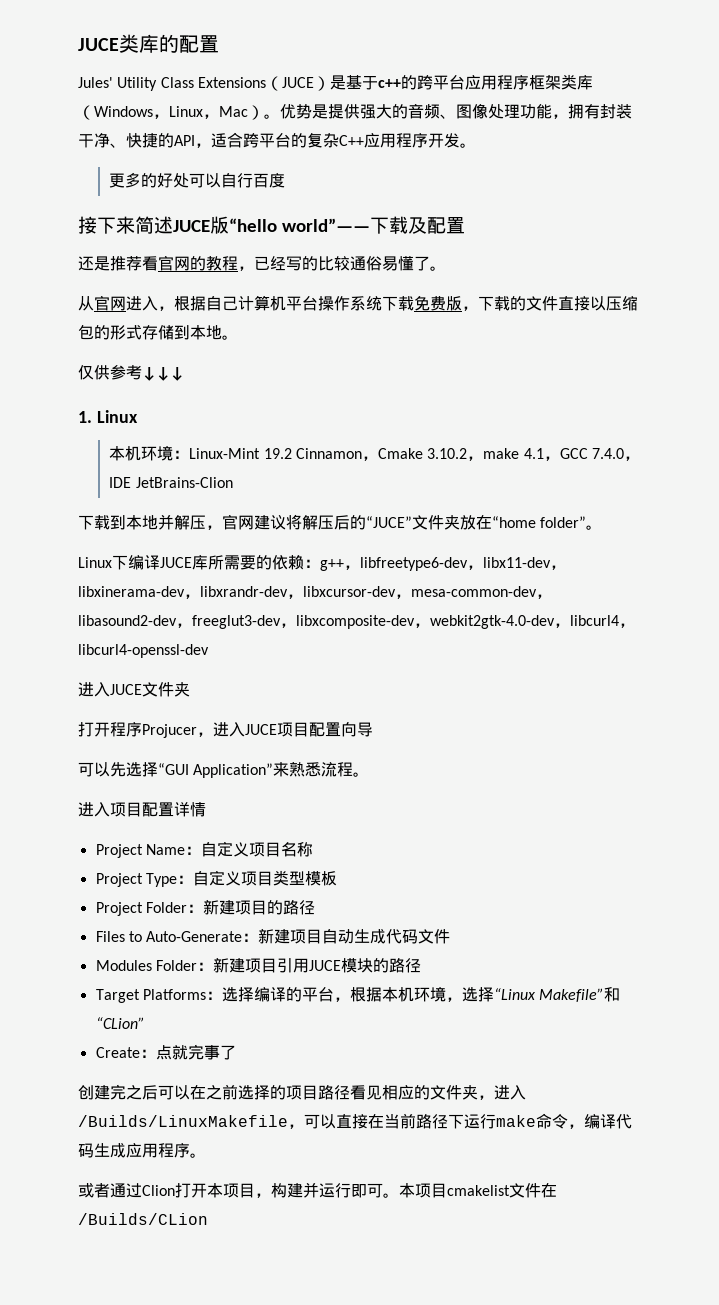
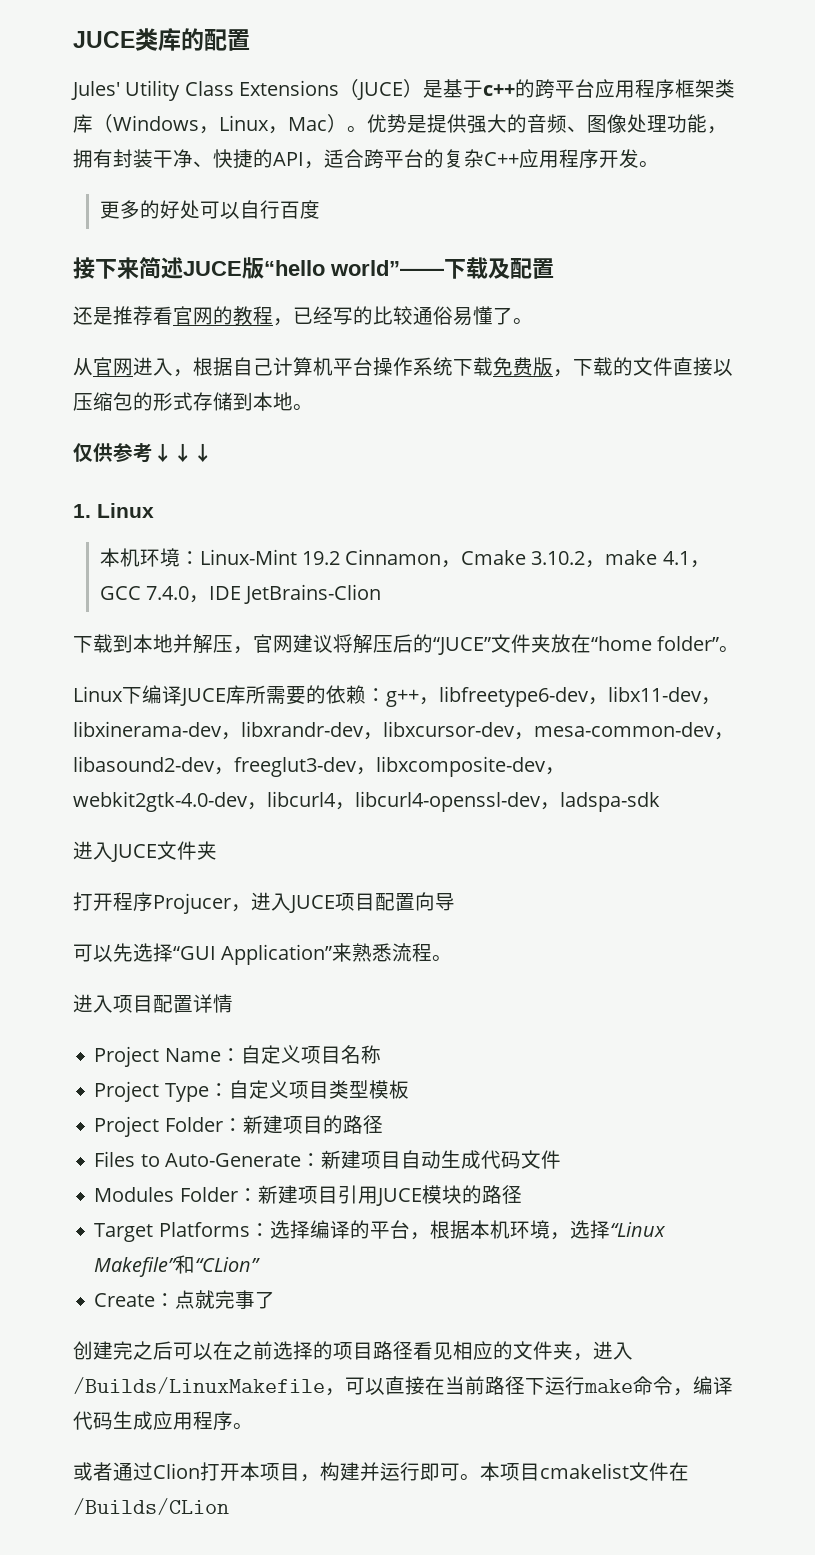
(209, 651) none -> [540,792,660,812] ，ladspa-sdk

